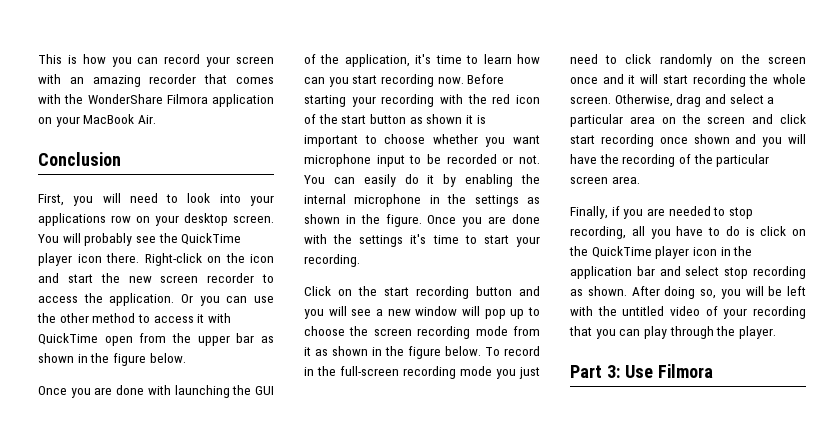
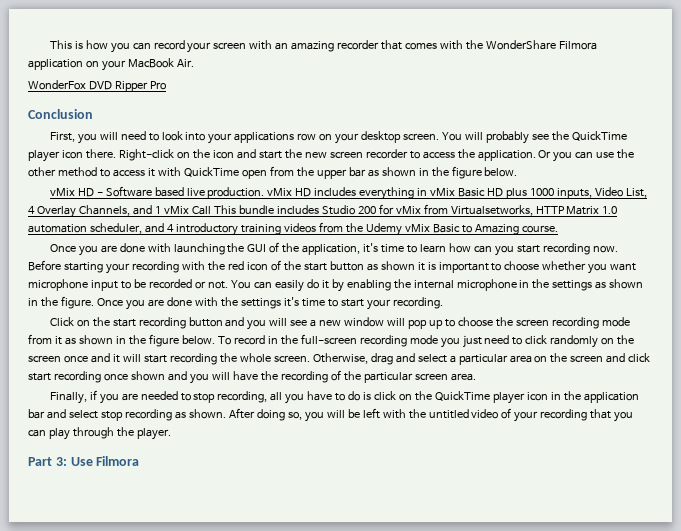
(156, 119) none -> [28,80,166,92] // WonderFox DVD Ripper Pro
(186, 358) none -> [49,186,648,200] [28,204,618,218] [28,222,558,236] // vMix HD - Software based live production. vMix HD includes everything in vMix Basic HD plus 1000 inputs, Video List, 4 Overlay Channels, and 1 vMix Call This bundle includes Studio 200 for vMix from Virtualsetworks, HTTP Matrix 1.0 automation scheduler, and 4 introductory training videos from the Udemy vMix Basic to Amazing course.

